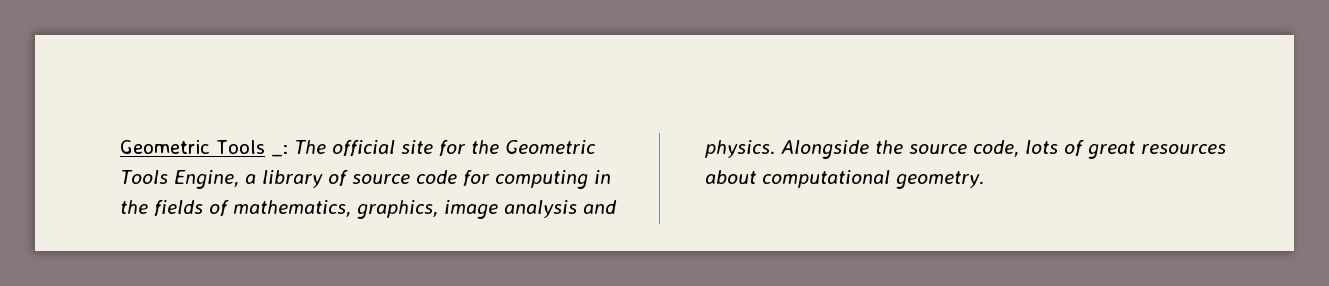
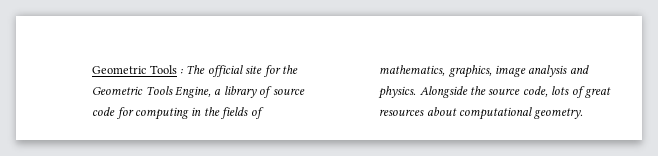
[120,140,289,157] Geometric Tools _: -> [92,65,184,74] Geometric Tools :

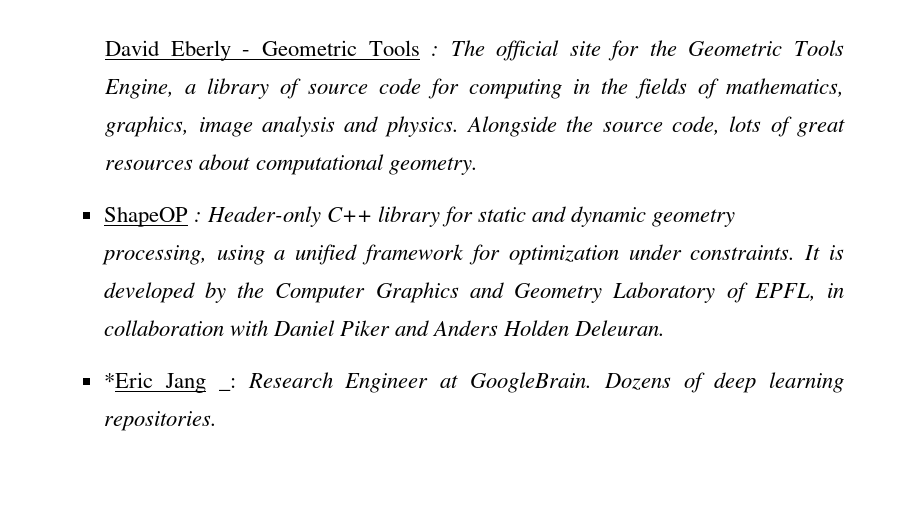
(92, 70) none -> [105,40,251,61] David Eberly -
(584, 113) none -> [103,206,736,227] [101,244,845,265] [103,282,845,303] [103,320,666,336] [103,372,844,393] [103,411,217,431] // ShapeOP : Header-only C++ library for static and dynamic geometry processing, using a unified framework for optimization under constraints. It is developed by the Computer Graphics and Geometry Laboratory of EPFL, in collaboration with Daniel Piker and Anders Holden Deleuran. // *Eric Jang _: Research Engineer at GoogleBrain. Dozens of deep learning repositories.

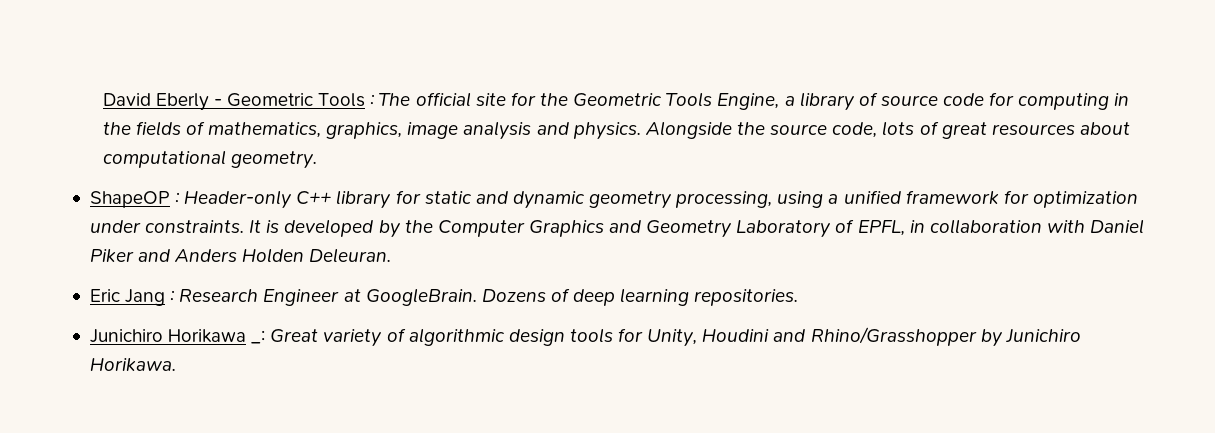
[103,372,236,393] *Eric Jang _: -> [89,289,176,306] Eric Jang :
(217, 421) none -> [89,327,1081,347] [89,358,176,371] // Junichiro Horikawa _: Great variety of algorithmic design tools for Unity, Houdini and Rhino/Grasshopper by Junichiro Horikawa.

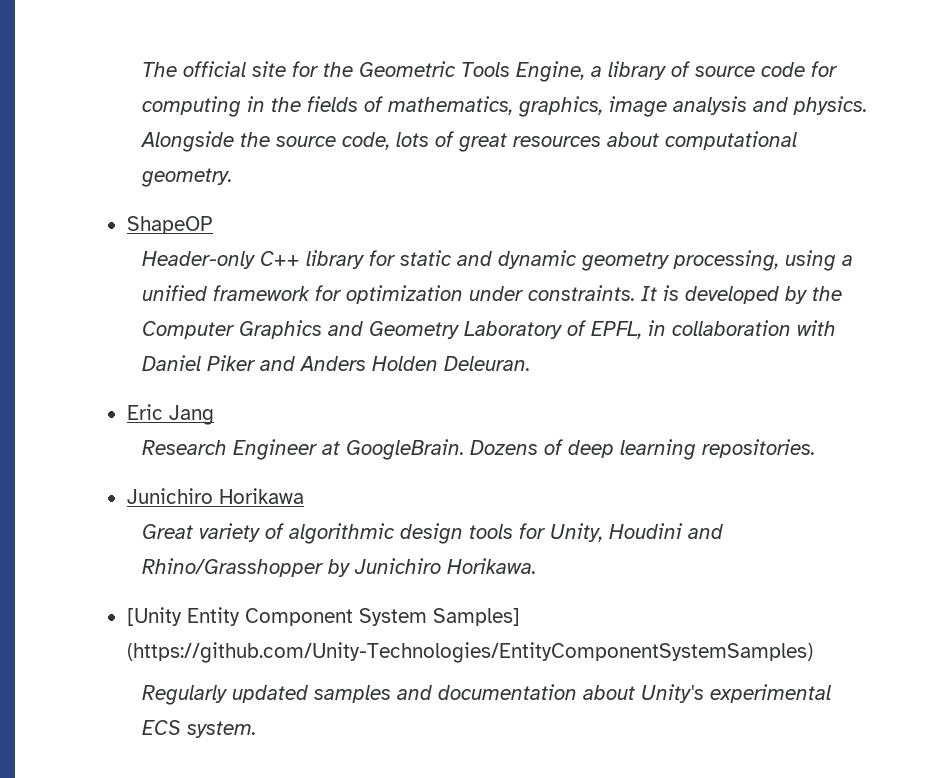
[102,93,376,111] David Eberly - Geometric Tools : -> (141, 69) none
[175,192,181,204] : -> (213, 225) //
[170,290,176,302] : -> (214, 415) //
[251,330,266,344] _: -> (304, 496) //
(176, 364) none -> [126,607,520,626] [126,642,813,663] [141,684,831,705] [141,720,256,738] // [Unity Entity Component System Samples] (https://github.com/Unity-Technologies/EntityComponentSystemSamples) // Regularly updated samples and documentation about Unity's experimental ECS system.

